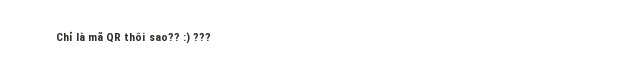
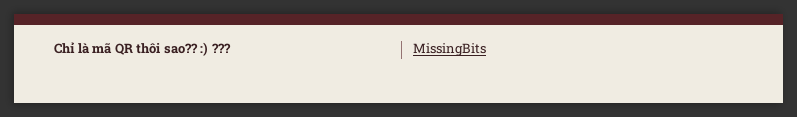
(211, 37) none -> [413,43,486,56] // MissingBits

